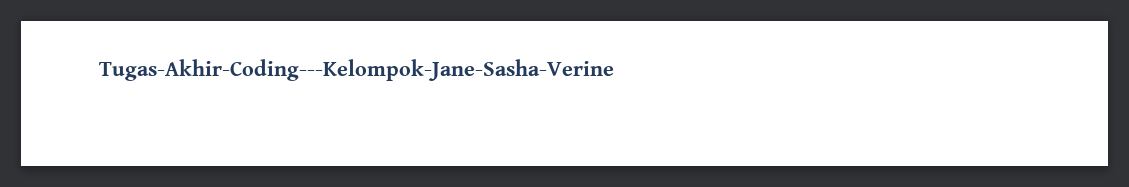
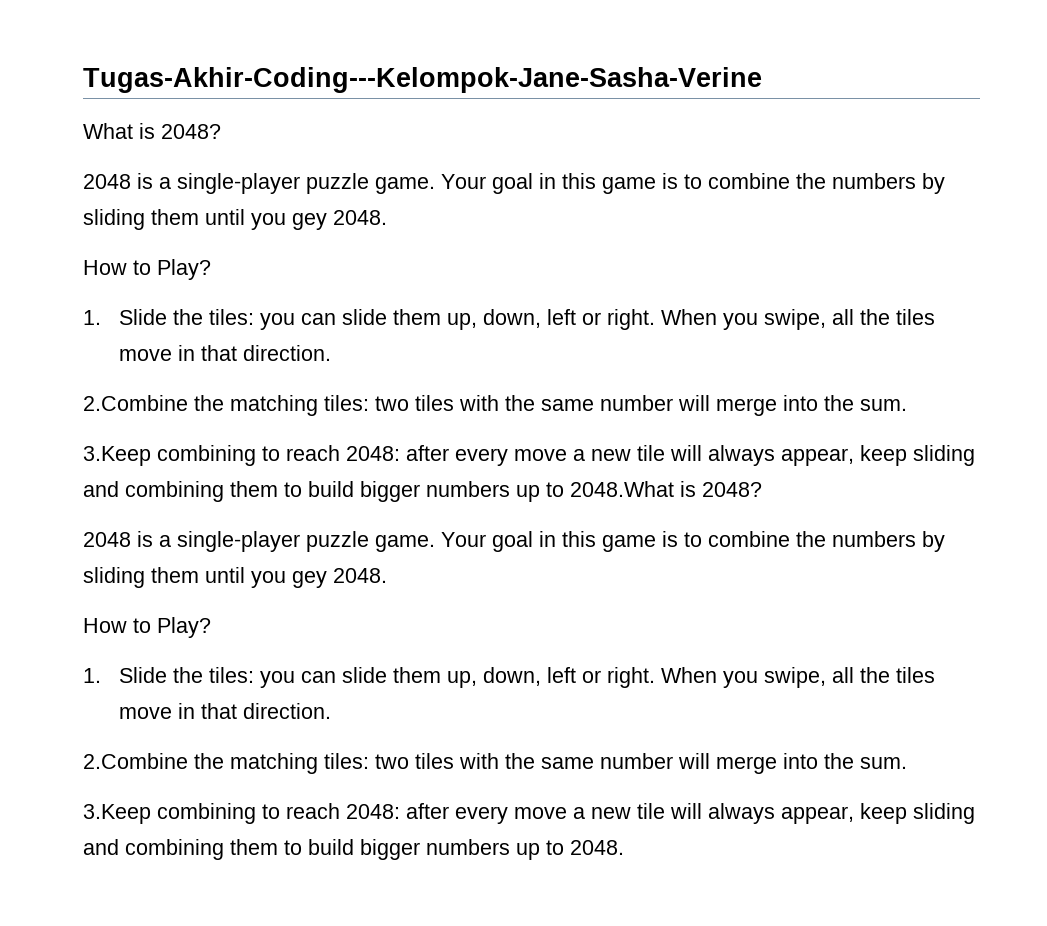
(614, 70) none -> [83,123,221,139] [83,173,945,194] [83,209,387,230] [83,259,211,280] [83,309,936,330] [119,345,332,361] [83,395,907,416] [83,445,975,466] [83,481,762,502] [83,531,945,552] [83,567,387,588] [83,617,211,638] [83,667,936,688] [119,703,332,719] [83,753,907,774] [83,803,975,824] [83,839,624,860] // What is 2048? // 2048 is a single-player puzzle game. Your goal in this game is to combine the numbers by sliding them until you gey 2048. // How to Play? // 1. Slide the tiles: you can slide them up, down, left or right. When you swipe, all the tiles move in that direction. // 2.Combine the matching tiles: two tiles with the same number will merge into the sum. // 3.Keep combining to reach 2048: after every move a new tile will always appear, keep sliding and combining them to build bigger numbers up to 2048.What is 2048? // 2048 is a single-player puzzle game. Your goal in this game is to combine the numbers by sliding them until you gey 2048. // How to Play? // 1. Slide the tiles: you can slide them up, down, left or right. When you swipe, all the tiles move in that direction. // 2.Combine the matching tiles: two tiles with the same number will merge into the sum. // 3.Keep combining to reach 2048: after every move a new tile will always appear, keep sliding and combining them to build bigger numbers up to 2048.

